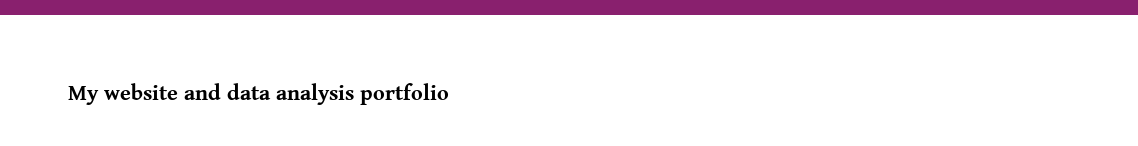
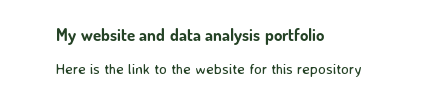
(449, 94) none -> [56,64,362,77] // Here is the link to the website for this repository

